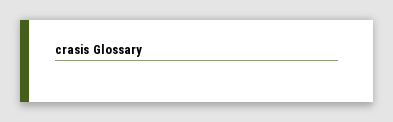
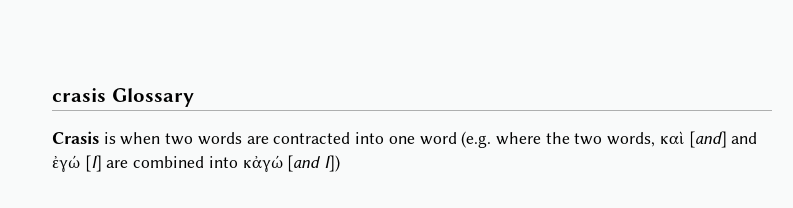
(142, 50) none -> [52,131,758,148] [52,155,341,172] // Crasis is when two words are contracted into one word (e.g. where the two words, καὶ [and] and ἐγώ [I] are combined into κἀγώ [and I])

